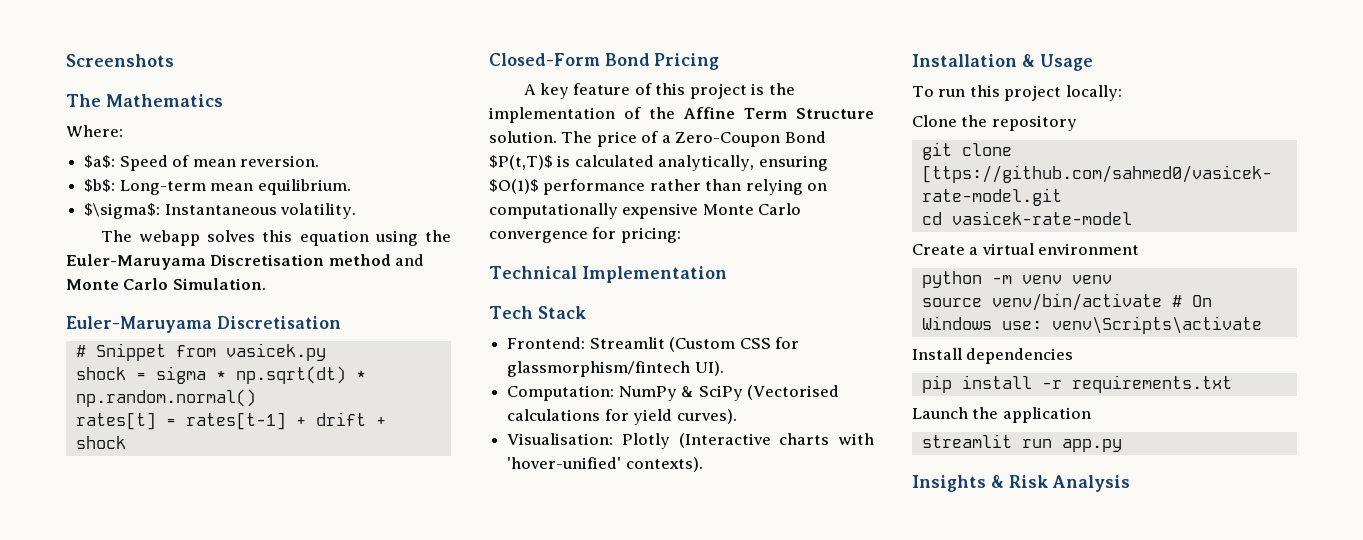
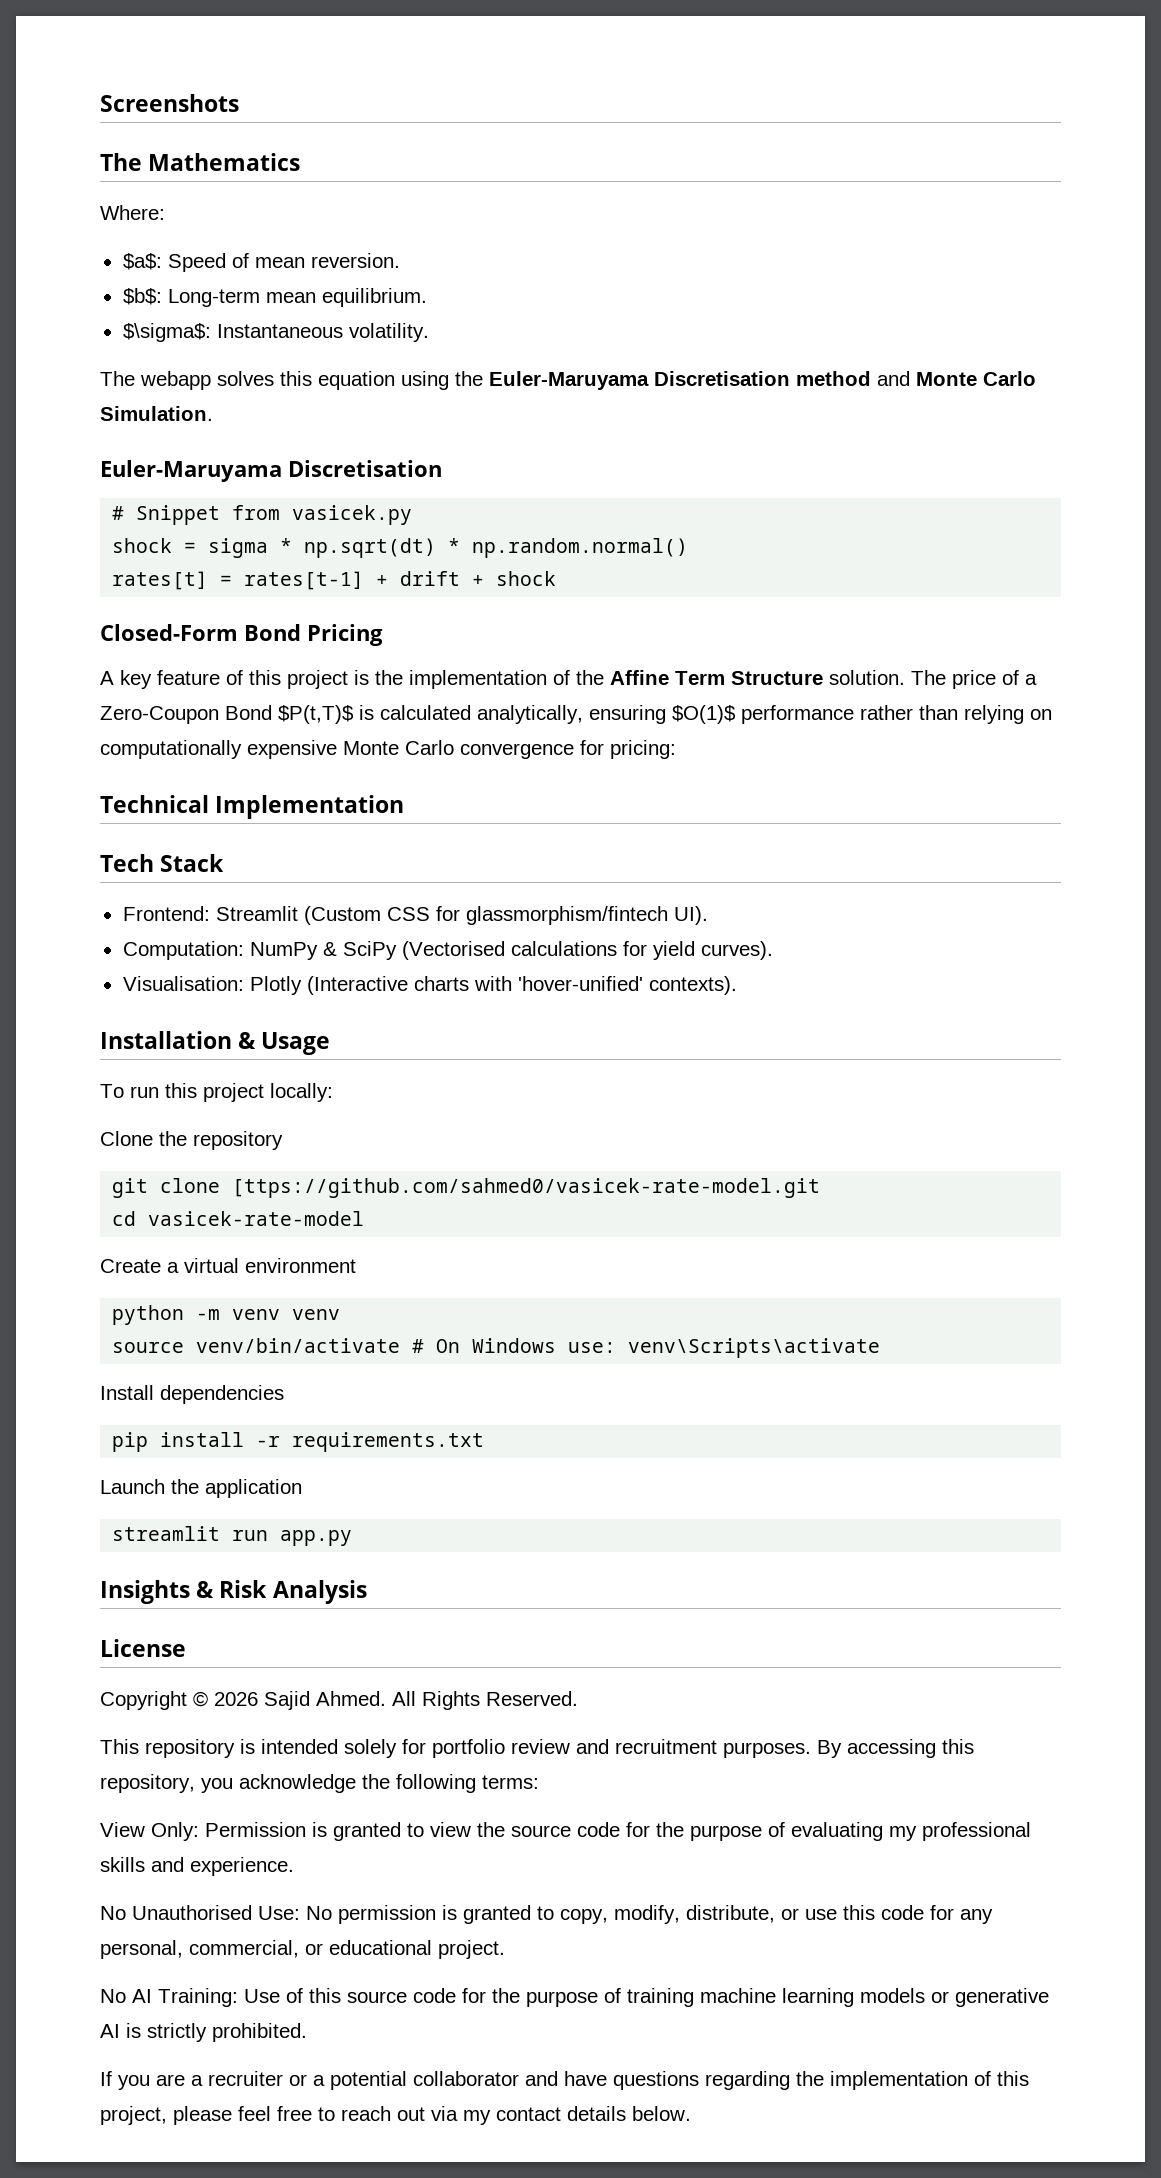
(1130, 483) none -> [100,1639,186,1657] [100,1691,578,1710] [100,1739,974,1758] [100,1774,539,1793] [100,1822,1031,1841] [100,1857,294,1876] [100,1905,993,1924] [100,1940,505,1959] [100,1988,1049,2007] [100,2023,307,2042] [100,2071,1029,2090] [100,2106,691,2125] // License // Copyright © 2026 Sajid Ahmed. All Rights Reserved. // This repository is intended solely for portfolio review and recruitment purposes. By accessing this repository, you acknowledge the following terms: // View Only: Permission is granted to view the source code for the purpose of evaluating my professional skills and experience. // No Unauthorised Use: No permission is granted to copy, modify, distribute, or use this code for any personal, commercial, or educational project. // No AI Training: Use of this source code for the purpose of training machine learning models or generative AI is strictly prohibited. // If you are a recruiter or a potential collaborator and have questions regarding the implementation of this project, please feel free to reach out via my contact details below.

